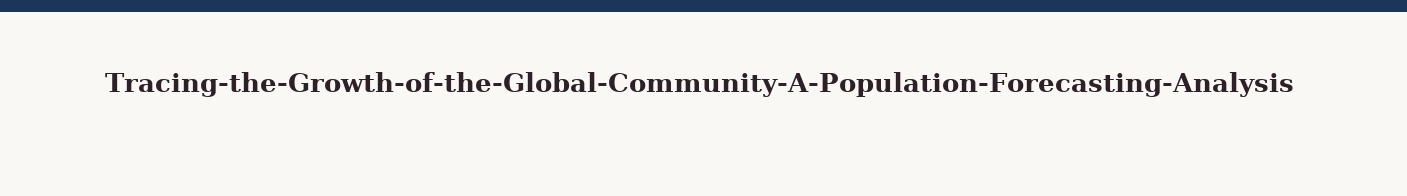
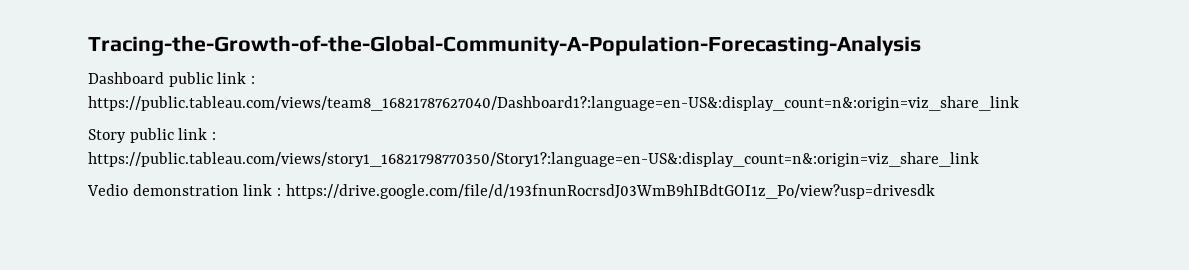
(1294, 84) none -> [88,72,256,87] [88,96,1019,111] [88,128,217,143] [88,152,979,167] [87,184,935,199] // Dashboard public link : https://public.tableau.com/views/team8_16821787627040/Dashboard1?:language=en-US&:display_count=n&:origin=viz_share_link // Story public link : https://public.tableau.com/views/story1_16821798770350/Story1?:language=en-US&:display_count=n&:origin=viz_share_link // Vedio demonstration link : https://drive.google.com/file/d/193fnunRocrsdJ03WmB9hIBdtGOI1z_Po/view?usp=drivesdk

